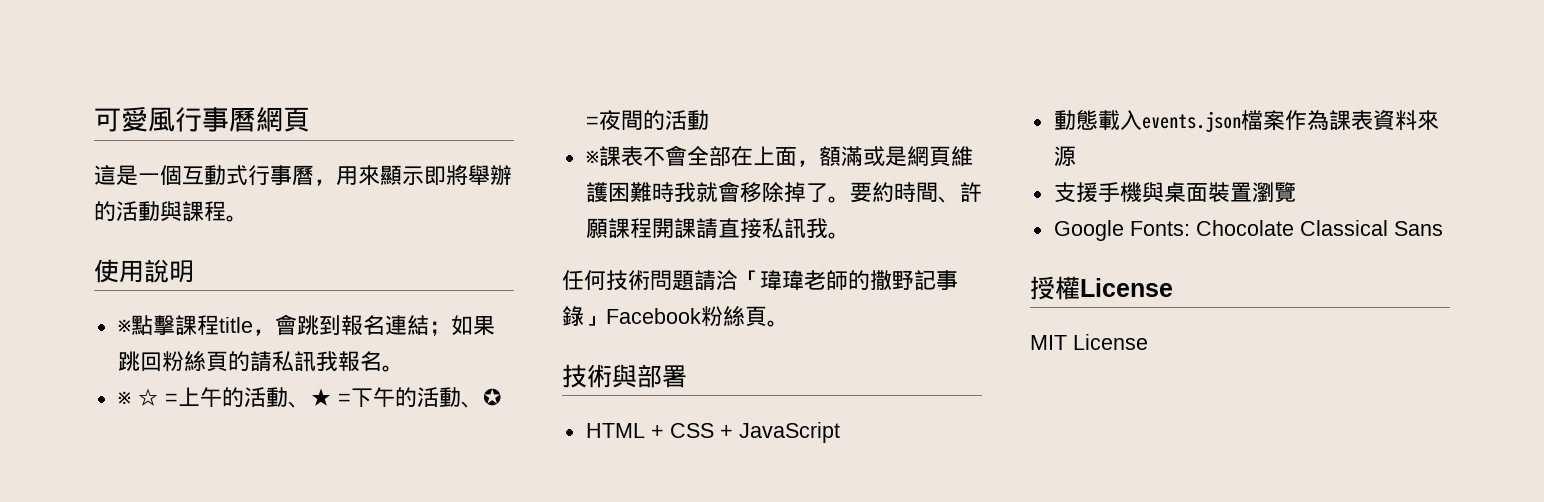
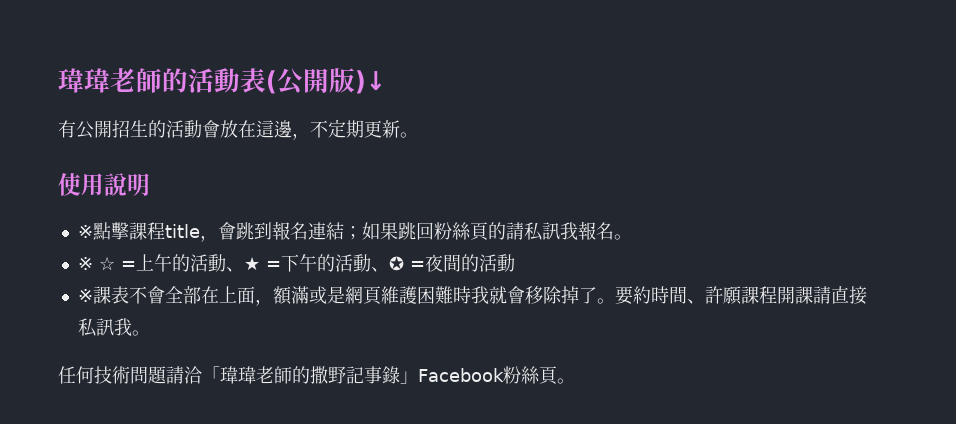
[94,107,310,132] [94,164,512,186] [94,201,226,222] 可愛風行事曆網頁 // 這是一個互動式行事曆，用來顯示即將舉辦的活動與課程 -> [58,68,386,95] [58,119,400,140] 瑋瑋老師的活動表(公開版)↓ // 有公開招生的活動會放在這邊，不定期更新
[562,364,687,388] [585,422,840,443] [1053,109,1439,133] [1053,146,1076,167] [1053,182,1296,203] [1053,220,1443,241] [1030,276,1173,300] [1030,334,1148,350] // 技術與部署 // HTML + CSS + JavaScript // 動態載入events.json檔案作為課表資料來源 // 支援手機與桌面裝置瀏覽 // Google Fonts: Chocolate Classical Sans // 授權License // MIT License -> (575, 381) none

